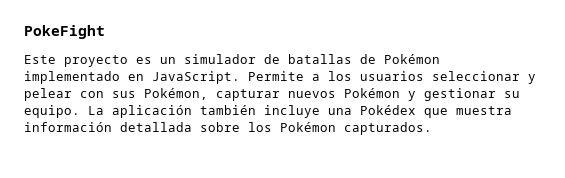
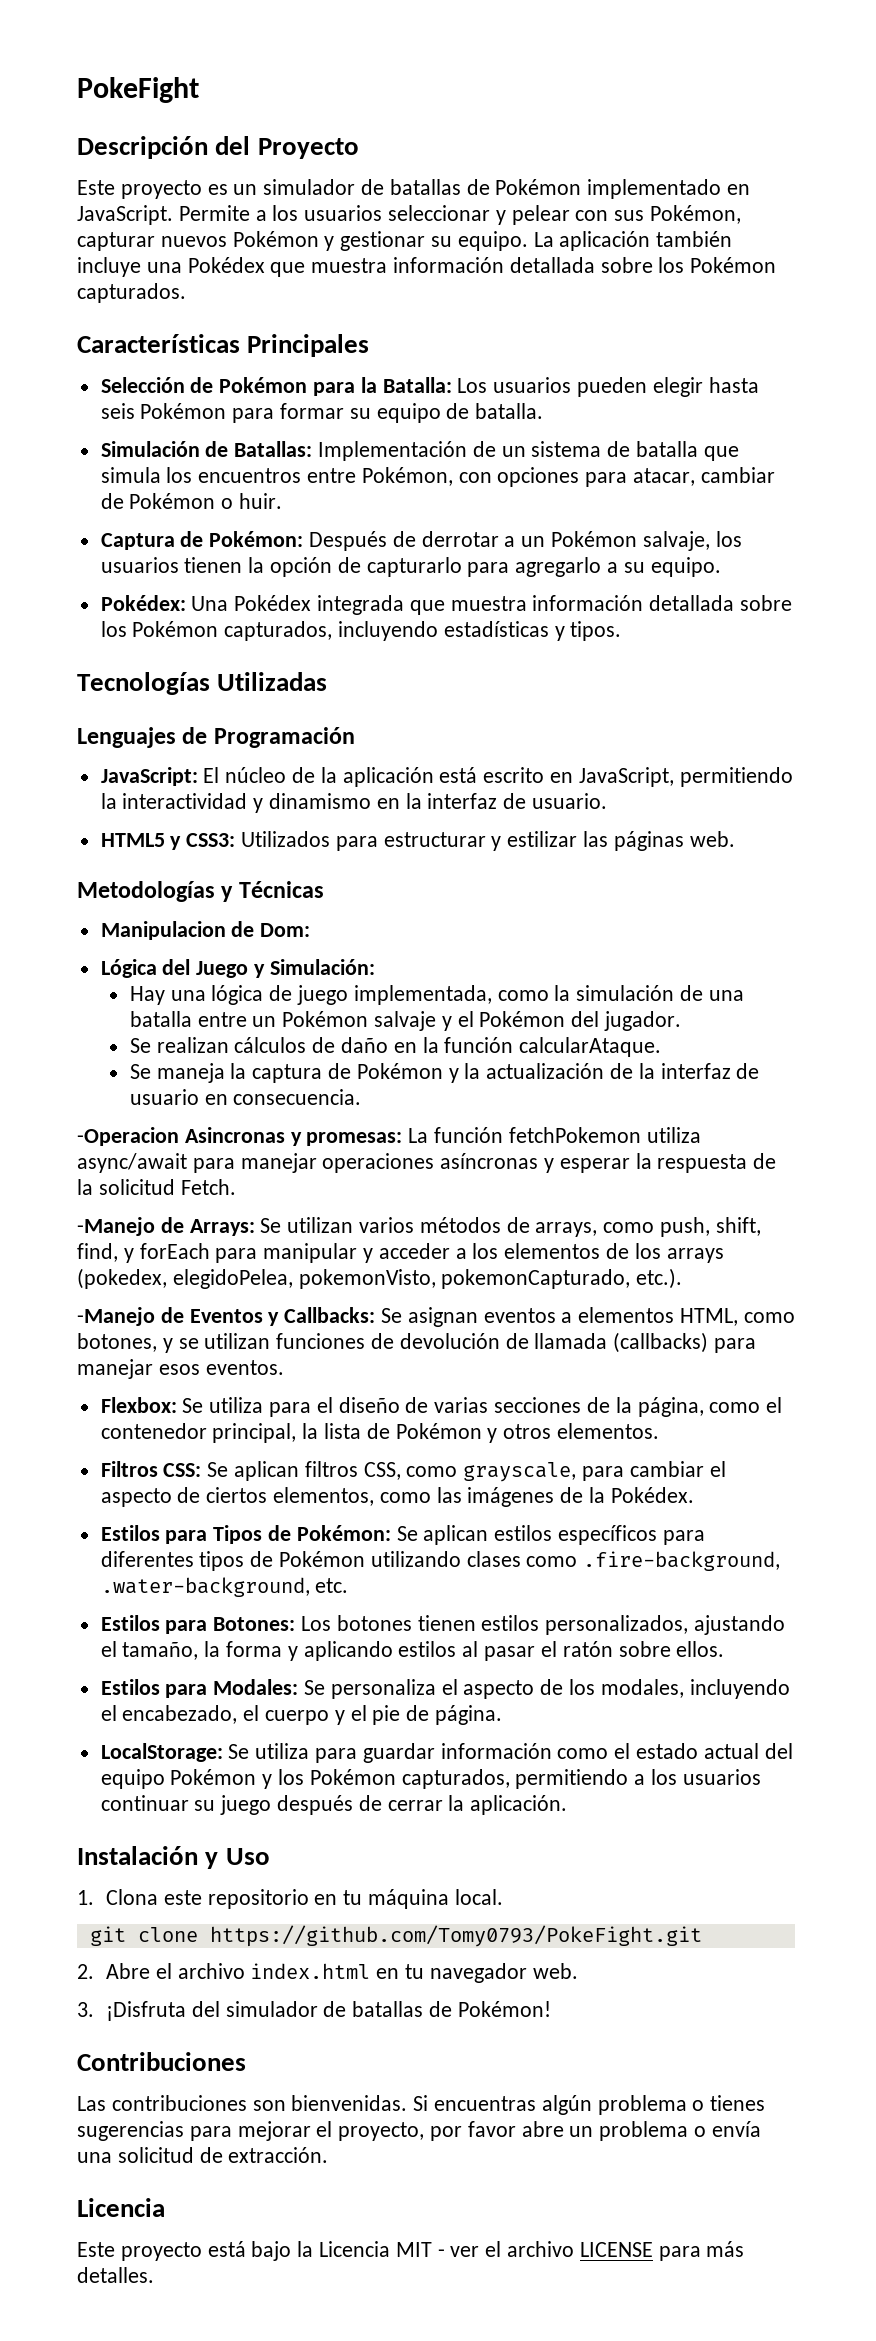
(105, 32) none -> [77,136,359,159] // Descripción del Proyecto
(432, 128) none -> [77,334,370,357] [100,377,759,397] [100,403,544,423] [100,441,739,461] [100,467,775,487] [100,493,283,509] [100,531,742,551] [100,557,721,577] [100,595,793,615] [100,621,622,641] [77,672,328,695] [77,727,355,748] [100,767,793,787] [100,793,608,813] [100,831,735,851] [77,881,324,902] [100,921,311,940] [100,959,375,978] [129,985,744,1005] [129,1011,681,1031] [129,1037,662,1057] [129,1063,760,1083] [129,1089,362,1105] [77,1127,701,1146] [77,1153,777,1173] [77,1179,236,1195] [77,1217,761,1237] [77,1243,724,1263] [77,1268,683,1289] [77,1307,795,1327] [77,1332,757,1353] [77,1359,284,1379] [100,1397,783,1417] [100,1423,660,1443] [100,1461,726,1482] [100,1487,694,1507] [100,1525,705,1545] [100,1551,781,1571] [100,1577,349,1597] [100,1615,786,1635] [100,1641,725,1661] [100,1679,790,1699] [100,1705,503,1725] [100,1743,793,1763] [100,1769,761,1789] [100,1795,568,1815] [77,1846,270,1869] [77,1889,503,1909] [89,1925,702,1947] [77,1963,578,1983] [77,2001,551,2021] [77,2052,246,2071] [77,2095,766,2115] [77,2121,761,2141] [77,2147,329,2163] [77,2198,165,2217] [77,2241,745,2261] [77,2267,154,2283] // Características Principales // Selección de Pokémon para la Batalla: Los usuarios pueden elegir hasta seis Pokémon para formar su equipo de batalla. // Simulación de Batallas: Implementación de un sistema de batalla que simula los encuentros entre Pokémon, con opciones para atacar, cambiar de Pokémon o huir. // Captura de Pokémon: Después de derrotar a un Pokémon salvaje, los usuarios tienen la opción de capturarlo para agregarlo a su equipo. // Pokédex: Una Pokédex integrada que muestra información detallada sobre los Pokémon capturados, incluyendo estadísticas y tipos. // Tecnologías Utilizadas // Lenguajes de Programación // JavaScript: El núcleo de la aplicación está escrito en JavaScript, permitiendo la interactividad y dinamismo en la interfaz de usuario. // HTML5 y CSS3: Utilizados para estructurar y estilizar las páginas web. // Metodologías y Técnicas // Manipulacion de Dom: // Lógica del Juego y Simulación: // Hay una lógica de juego implementada, como la simulación de una batalla entre un Pokémon salvaje y el Pokémon del jugador. // Se realizan cálculos de daño en la función calcularAtaque. // Se maneja la captura de Pokémon y la actualización de la interfaz de usuario en consecuencia. // -Operacion Asincronas y promesas: La función fetchPokemon utiliza async/await para manejar operaciones asíncronas y esperar la respuesta de la solicitud Fetch. // -Manejo de Arrays: Se utilizan varios métodos de arrays, como push, shift, find, y forEach para manipular y acceder a los elementos de los arrays (pokedex, elegidoPelea, pokemonVisto, pokemonCapturado, etc.). // -Manejo de Eventos y Callbacks: Se asignan eventos a elementos HTML, como botones, y se utilizan funciones de devolución de llamada (callbacks) para manejar esos eventos. // Flexbox: Se utiliza para el diseño de varias secciones de la página, como el contenedor principal, la lista de Pokémon y otros elementos. // Filtros CSS: Se aplican filtros CSS, como grayscale, para cambiar el aspecto de ciertos elementos, como las imágenes de la Pokédex. // Estilos para Tipos de Pokémon: Se aplican estilos específicos para diferentes tipos de Pokémon utilizando clases como .fire-background, .water-background, etc. // Estilos para Botones: Los botones tienen estilos personalizados, ajustando el tamaño, la forma y aplicando estilos al pasar el ratón sobre ellos. // Estilos para Modales: Se personaliza el aspecto de los modales, incluyendo el encabezado, el cuerpo y el pie de página. // LocalStorage: Se utiliza para guardar información como el estado actual del equipo Pokémon y los Pokémon capturados, permitiendo a los usuarios continuar su juego después de cerrar la aplicación. // Instalación y Uso // 1. Clona este repositorio en tu máquina local. // git clone https://github.com/Tomy0793/PokeFight.git // 2. Abre el archivo index.html en tu navegador web. // 3. ¡Disfruta del simulador de batallas de Pokémon! // Contribuciones // Las contribuciones son bienvenidas. Si encuentras algún problema o tienes sugerencias para mejorar el proyecto, por favor abre un problema o envía una solicitud de extracción. // Licencia // Este proyecto está bajo la Licencia MIT - ver el archivo LICENSE para más detalles.

